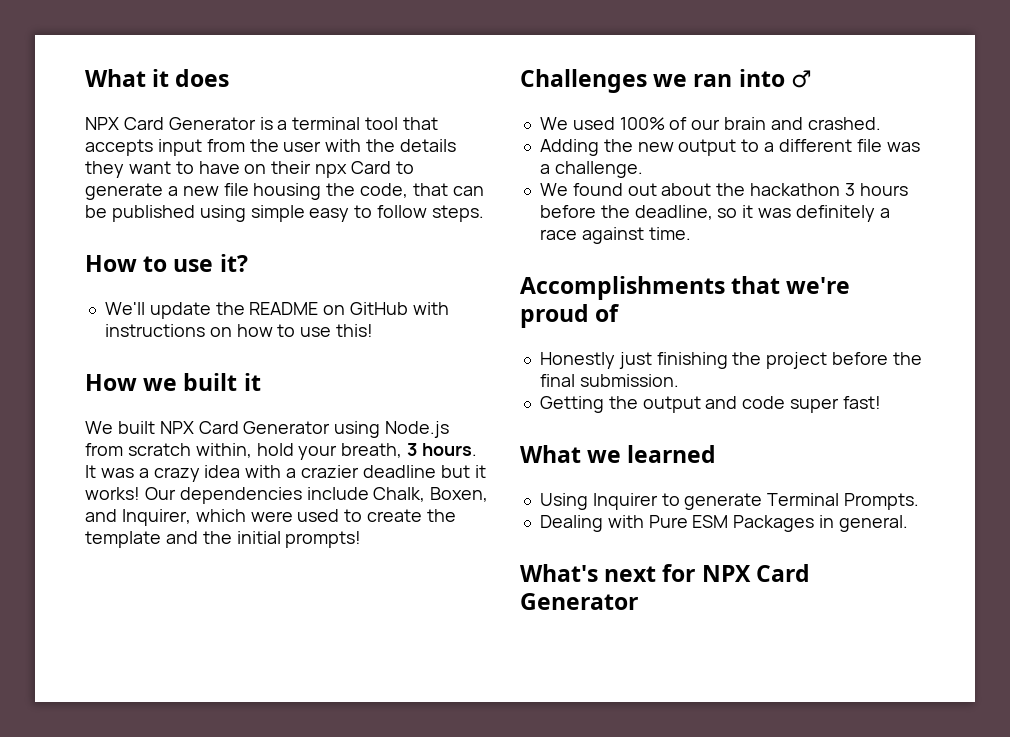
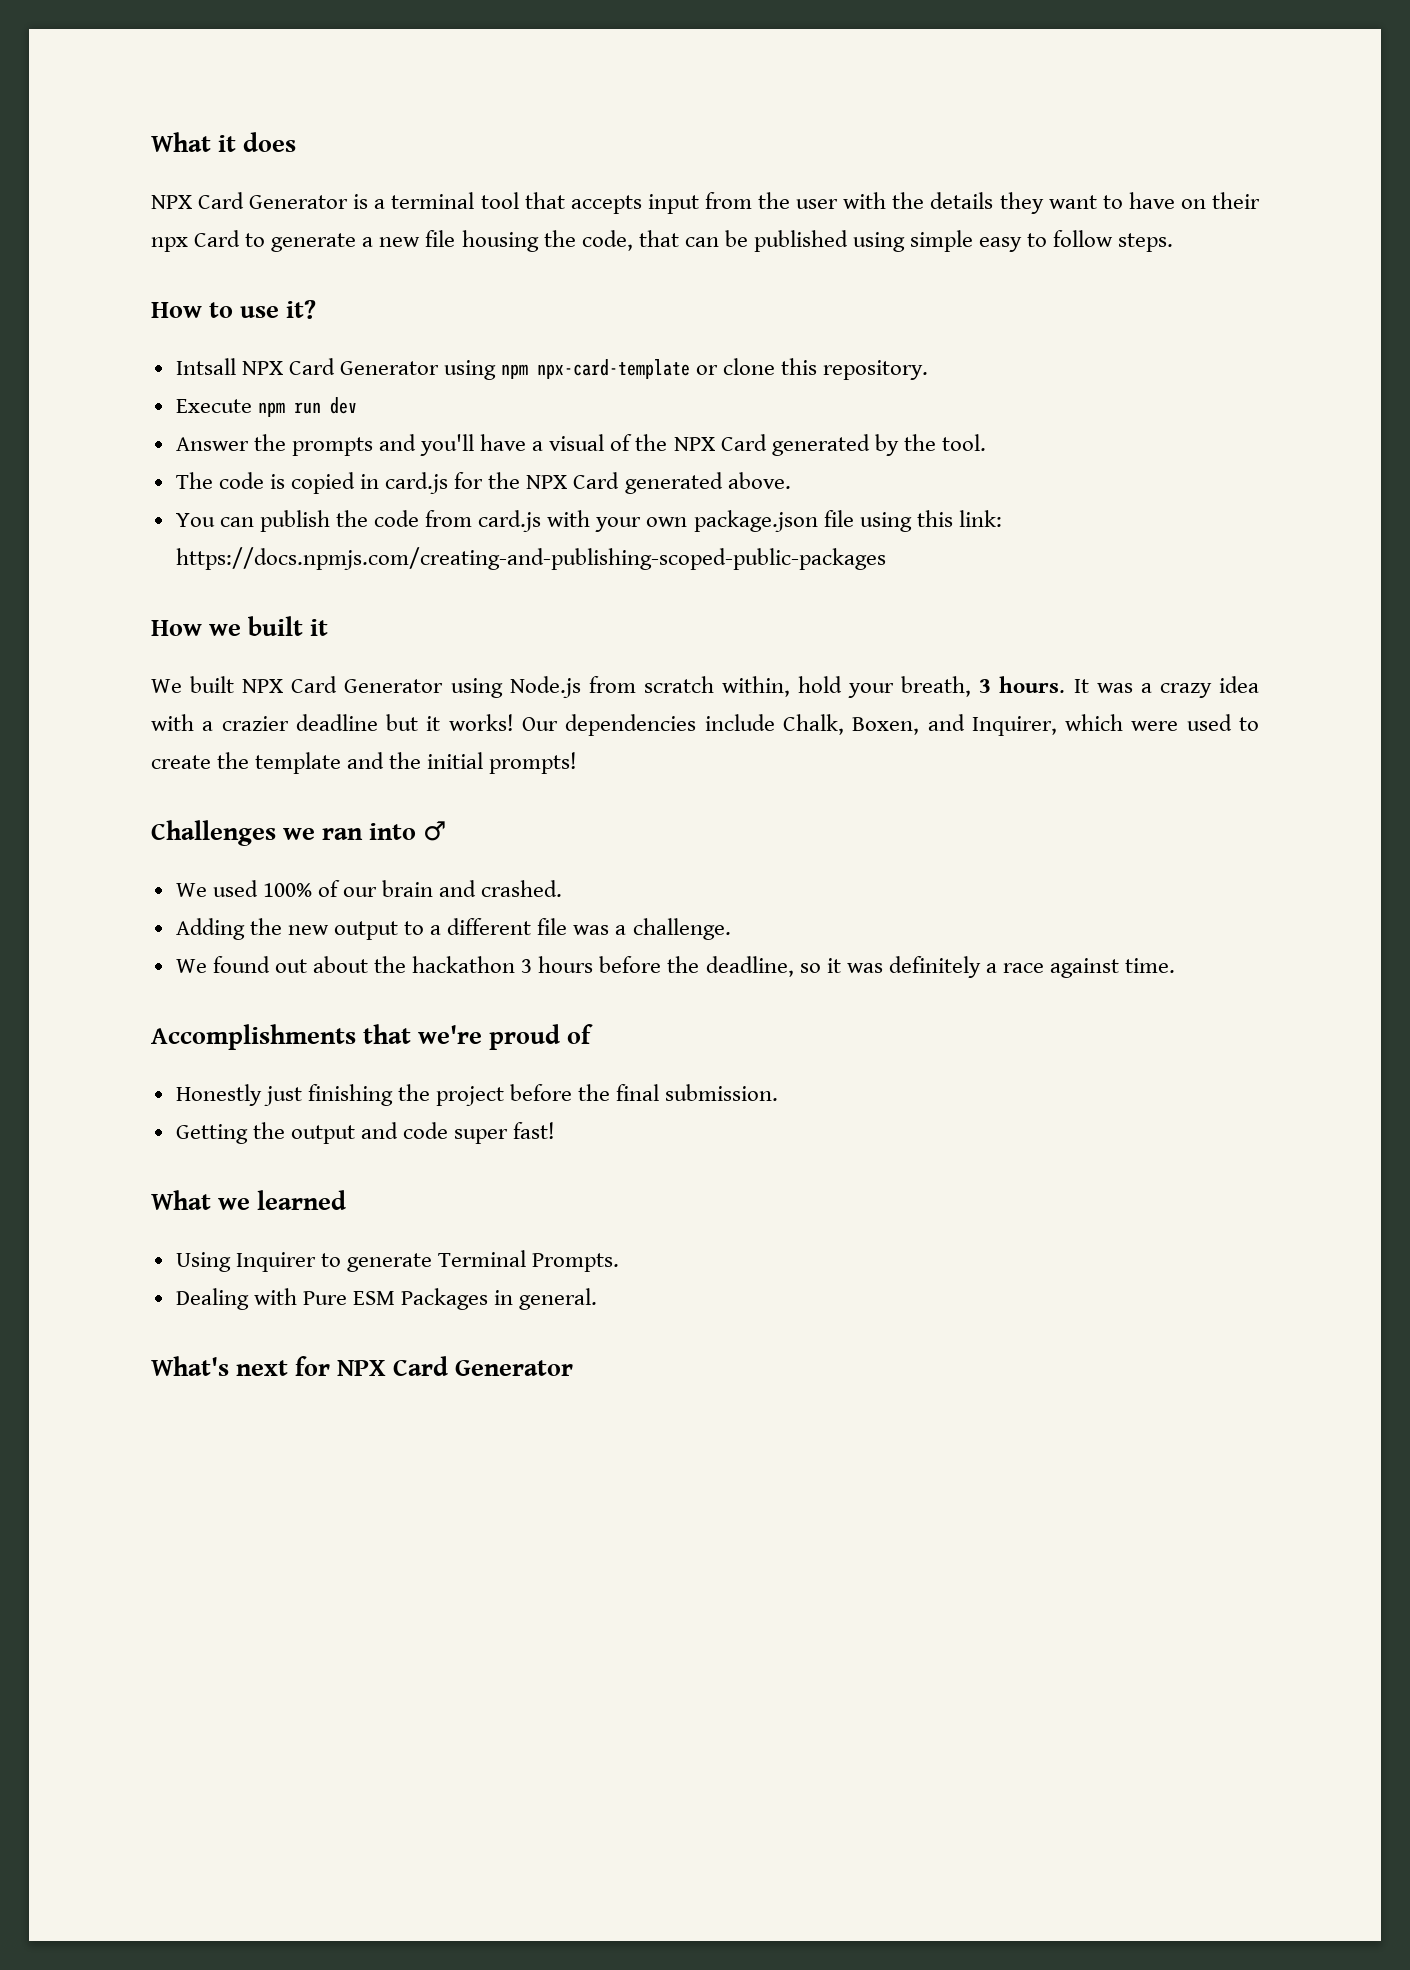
[104,302,449,319] [104,324,374,337] We'll update the README on GitHub with instructions on how to use this! -> [175,358,929,380] [175,397,357,417] [175,434,986,456] [175,472,791,494] [175,510,1002,532] [175,547,886,570] Intsall NPX Card Generator using npm npx-card-template or clone this repository. // Execute npm run dev // Answer the prompts and you'll have a visual of the NPX Card generated by the tool. // The code is copied in card.js for the NPX Card generated above. // You can publish the code from card.js with your own package.json file using this link: https://docs.npmjs.com/creating-and-publishing-scoped-public-packages

